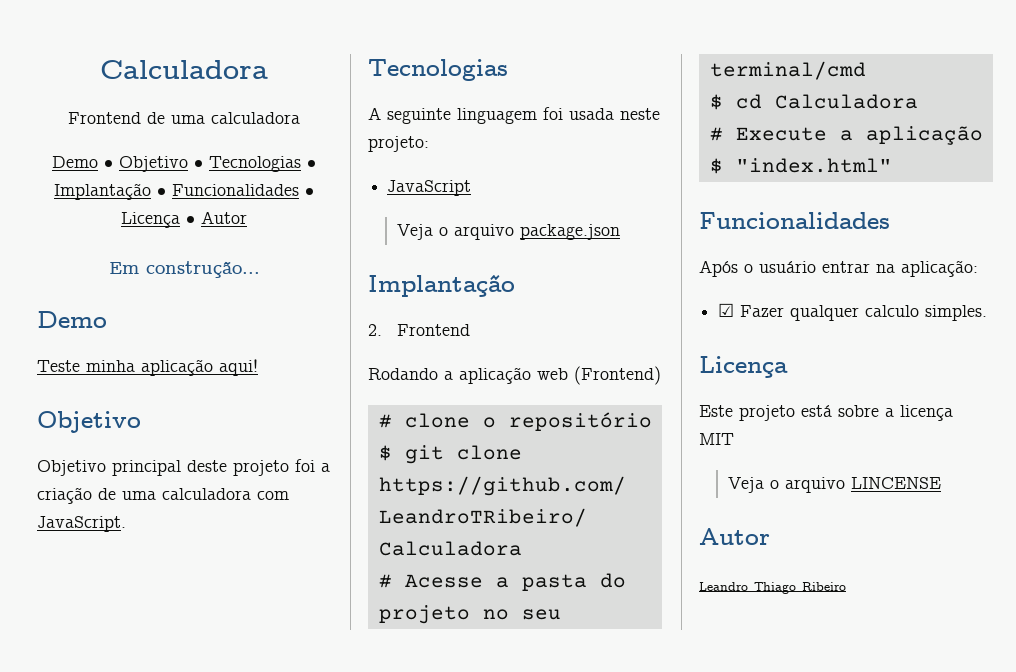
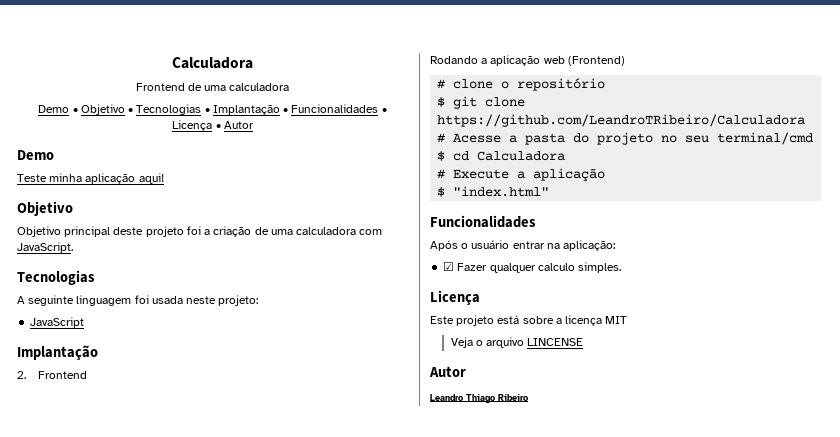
[108,261,260,278] // Em construção... -> (254, 125) none
[396,224,620,240] // Veja o arquivo package.json -> (85, 322) none

